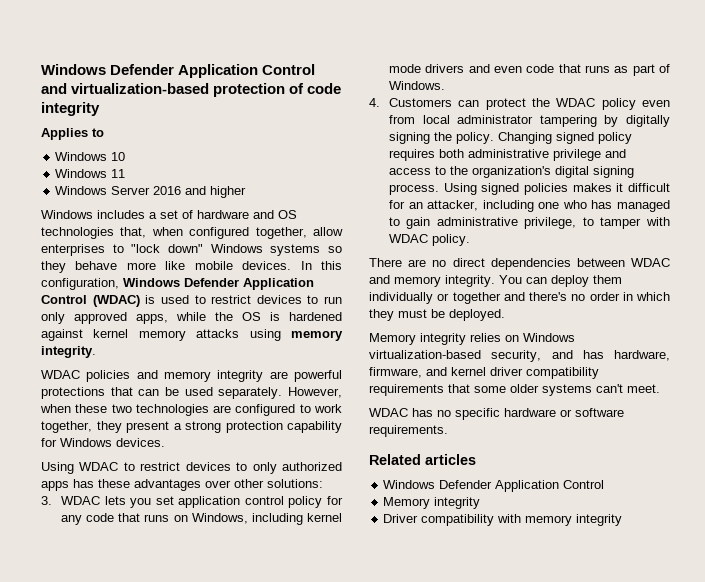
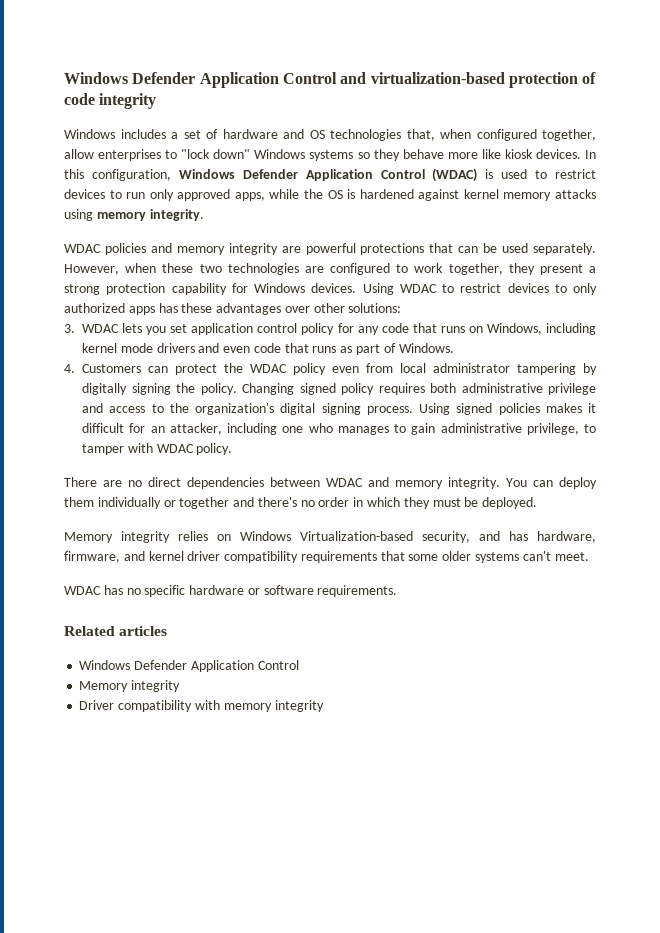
[41,128,104,140] [55,152,126,161] [55,169,126,178] [55,186,247,198] // Applies to // Windows 10 // Windows 11 // Windows Server 2016 and higher -> (157, 101) none
[194,261,233,270] mobile -> [504,149,533,159] kiosk
(165, 442) // -> (357, 288) none
[591,200,670,212] has managed -> [337,426,389,435] manages
[369,350,481,359] virtualization-based -> [300,531,413,541] Virtualization-based

